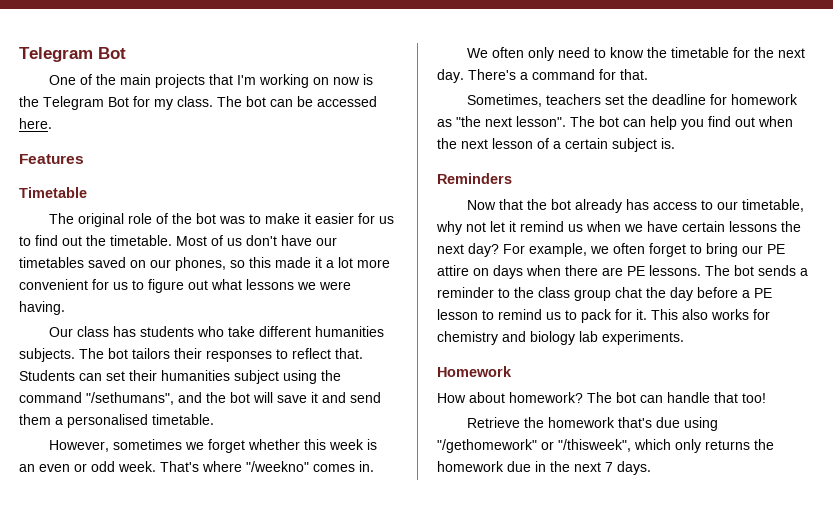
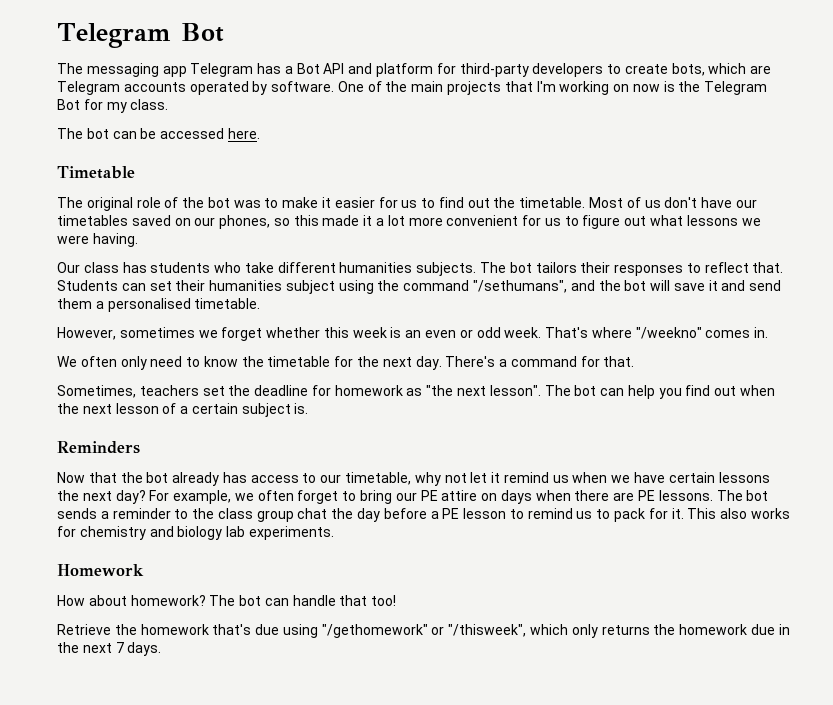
(126, 53) none -> [57,63,772,77] [57,81,335,95] The messaging app Telegram has a Bot API and platform for third-party developers to create bots, which are Telegram accounts operated by software.
(213, 101) none -> (169, 104) //
[19,154,84,164] // Features -> (260, 133) none

